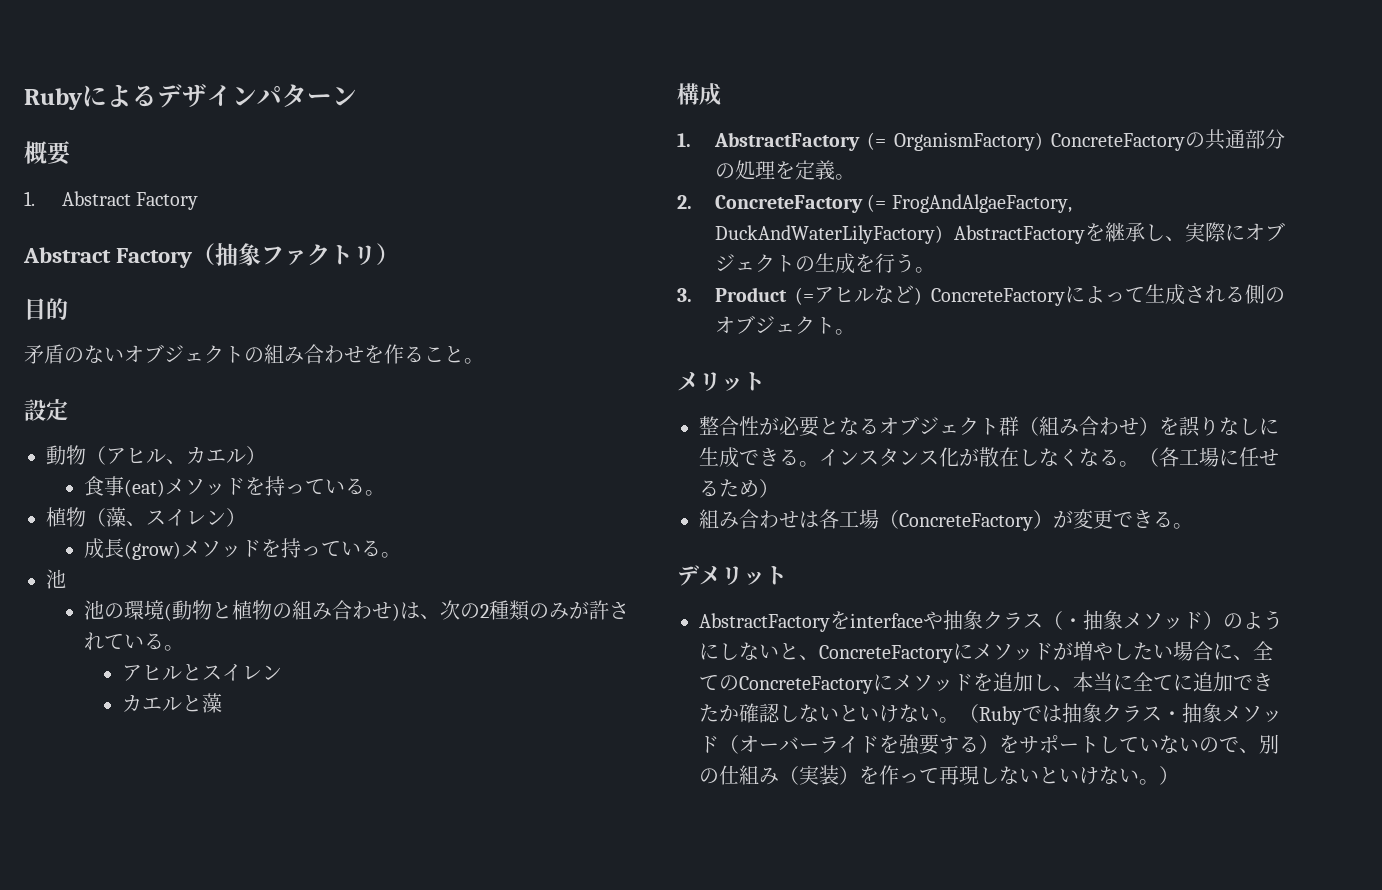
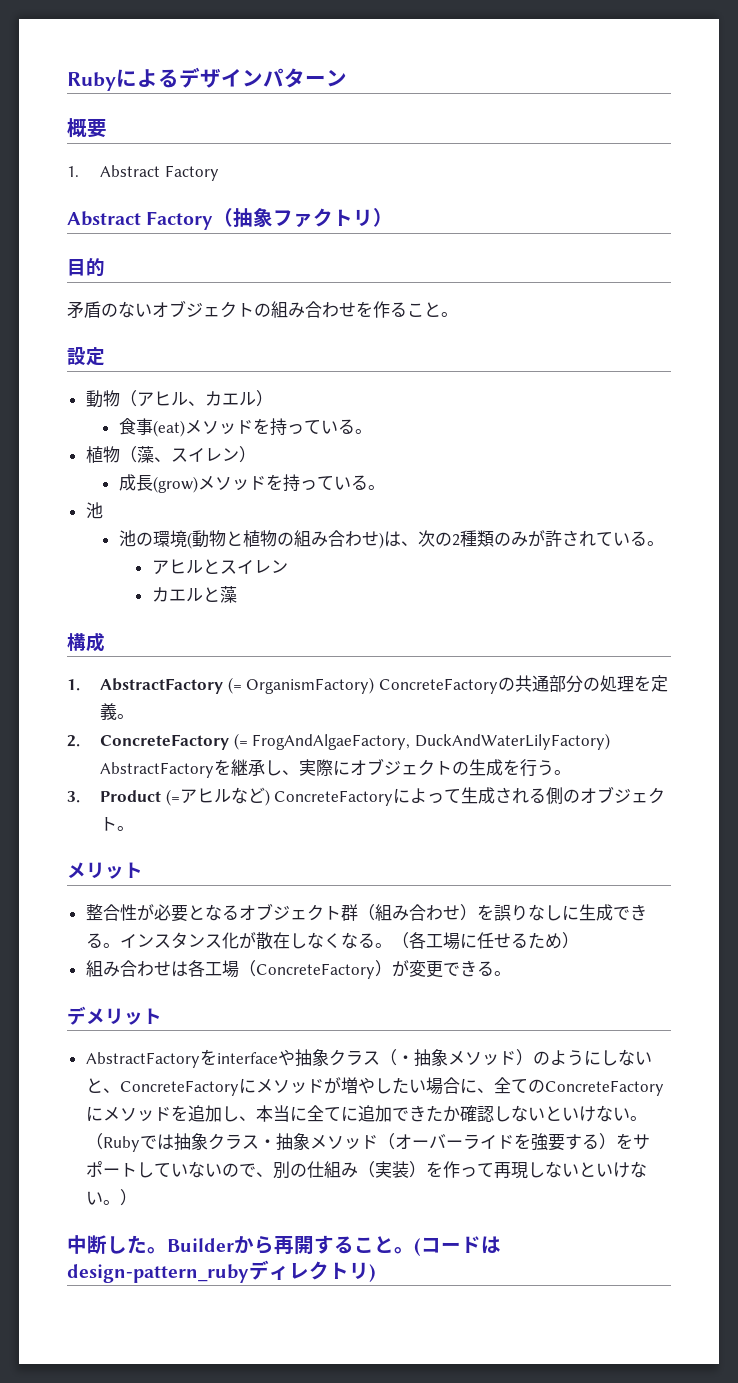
(1179, 775) none -> [67,1235,501,1256] [67,1260,376,1283] // 中断した。Builderから再開すること。(コードはdesign-pattern_rubyディレクトリ)

